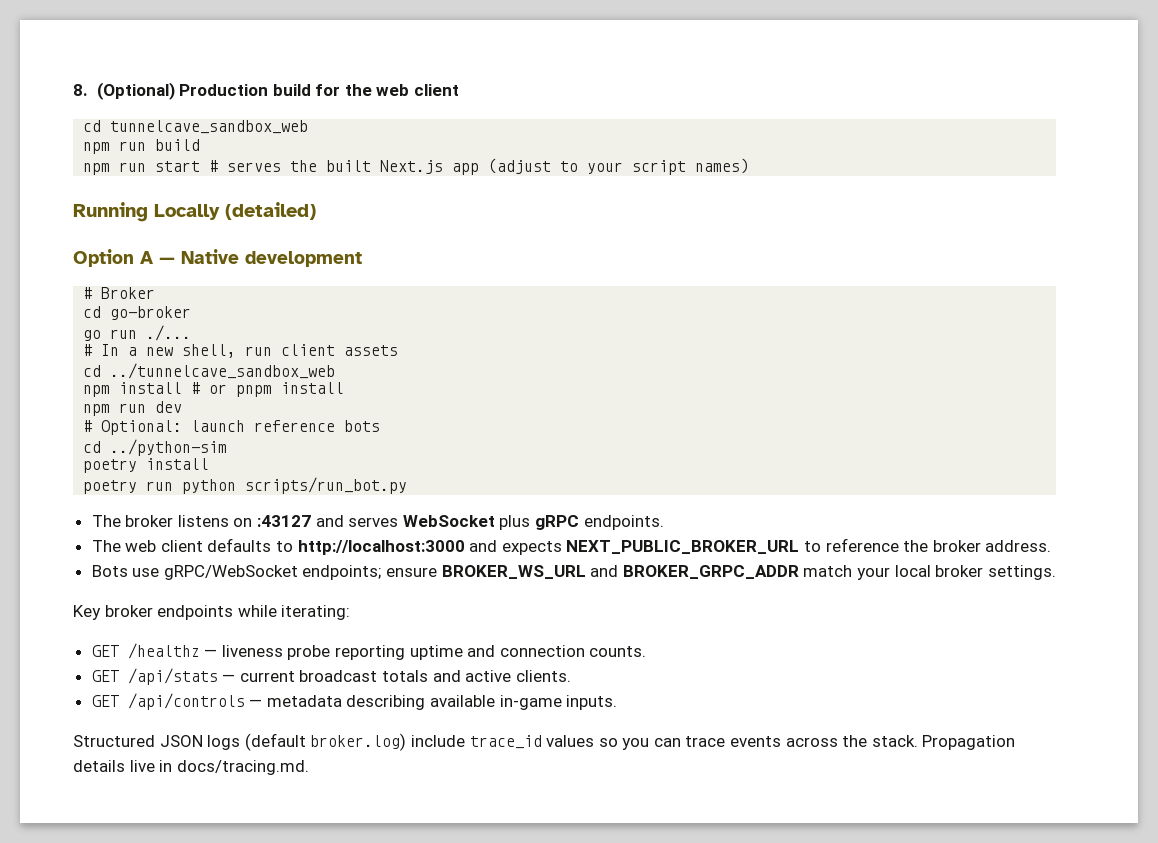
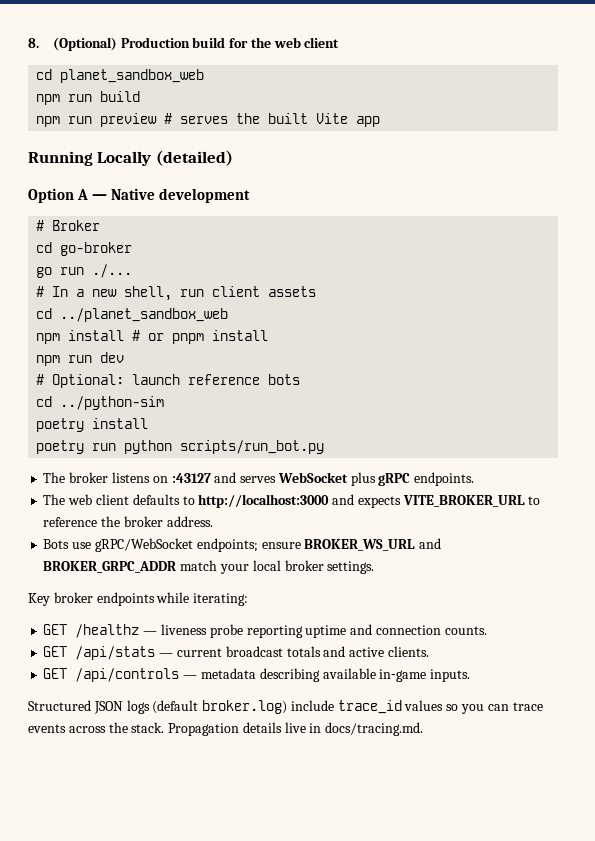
[110,120,309,134] tunnelcave_sandbox_web -> [60,69,205,83] planet_sandbox_web
[155,161,201,172] start -> [100,113,158,127] preview
[380,160,444,174] Next.js -> [316,113,349,124] Vite
[488,158,750,175] (adjust to your script names) -> (381, 121) none
[110,363,336,379] ../tunnelcave_sandbox_web -> [60,308,229,322] ../planet_sandbox_web
[566,540,800,554] NEXT_PUBLIC_BROKER_URL -> [402,495,525,507] VITE_BROKER_URL

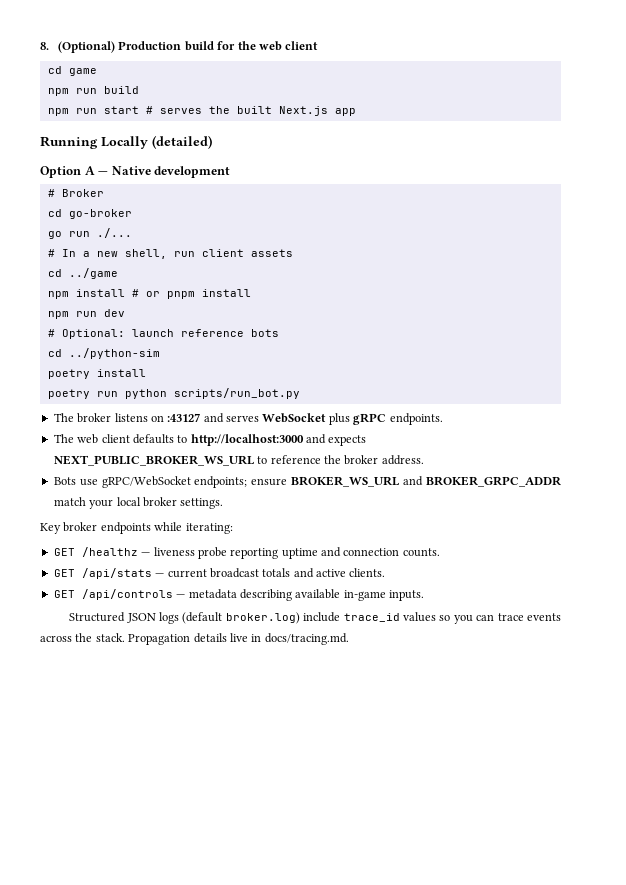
[60,69,205,83] planet_sandbox_web -> [68,68,97,76] game
[100,113,158,127] preview -> [103,106,139,114] start
[316,113,349,124] Vite -> [278,106,328,116] Next.js
[60,308,229,322] ../planet_sandbox_web -> [68,268,118,279] ../game
[402,495,525,507] VITE_BROKER_URL -> [53,455,254,466] NEXT_PUBLIC_BROKER_WS_URL

